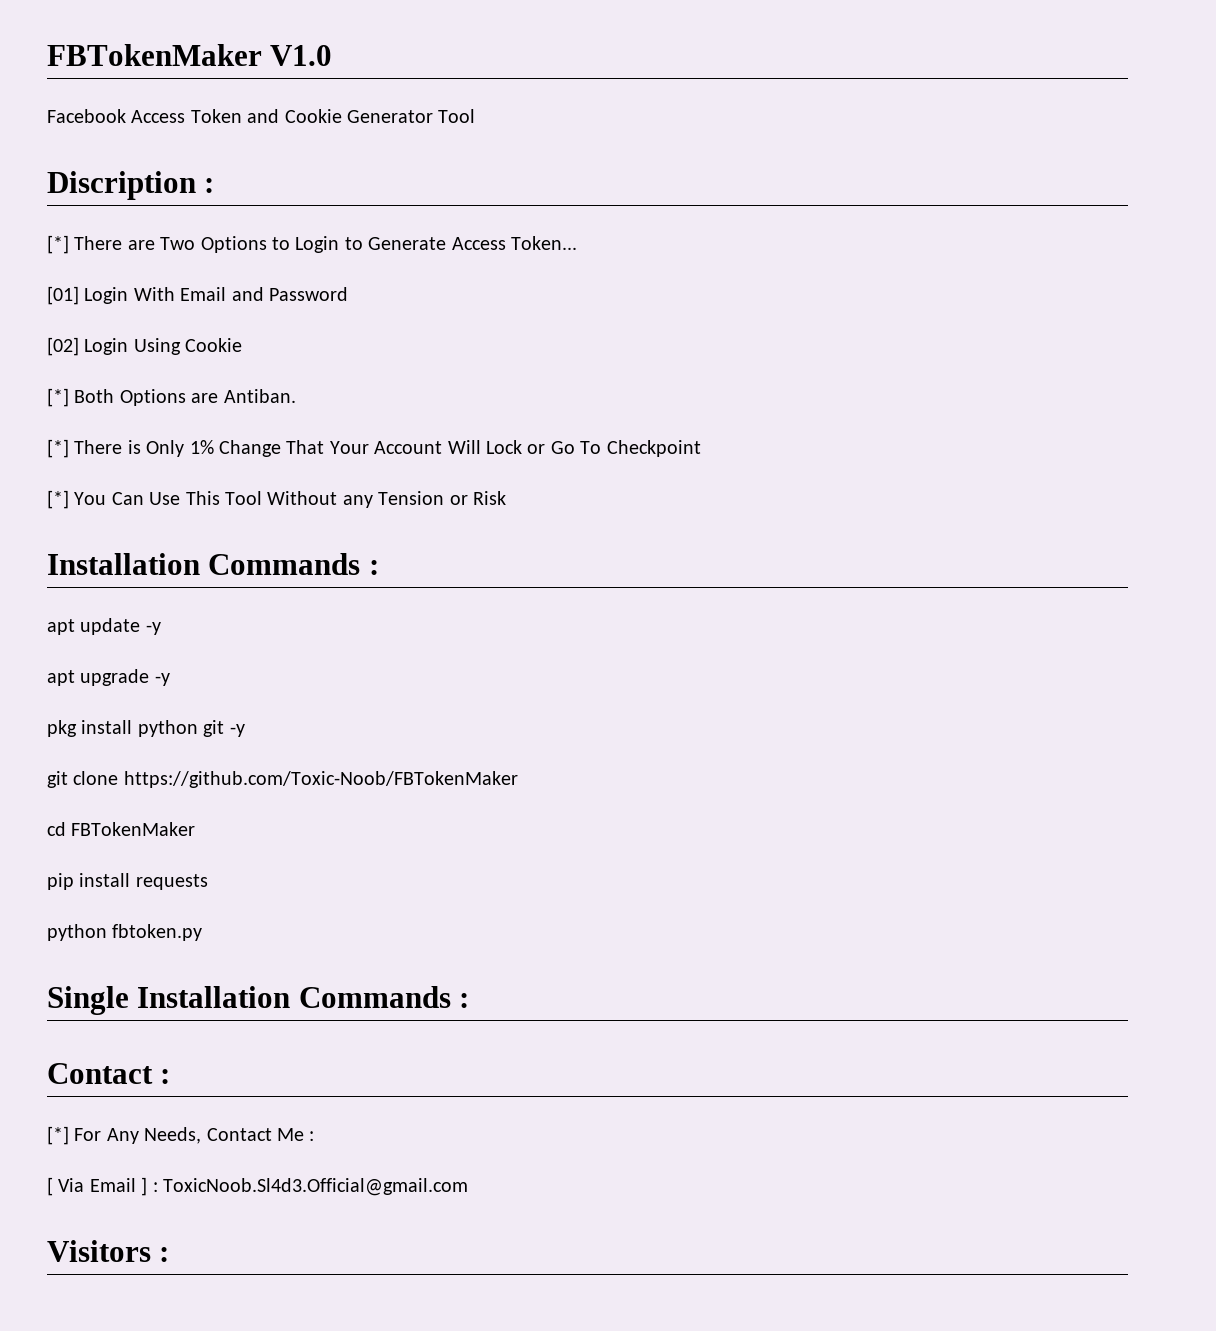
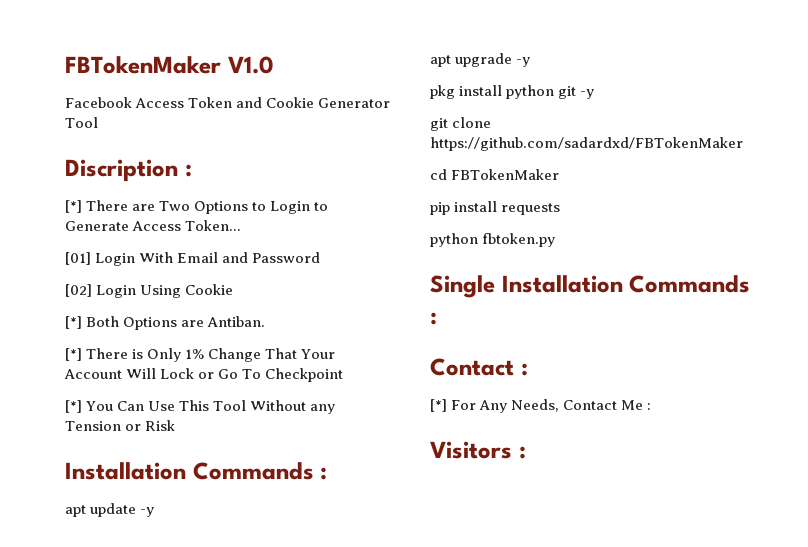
[123,771,518,788] https://github.com/Toxic-Noob/FBTokenMaker -> [430,137,743,151] https://github.com/sadardxd/FBTokenMaker
[47,1177,468,1196] // [ Via Email ] : ToxicNoob.Sl4d3.Official@gmail.com -> (652, 406) none

